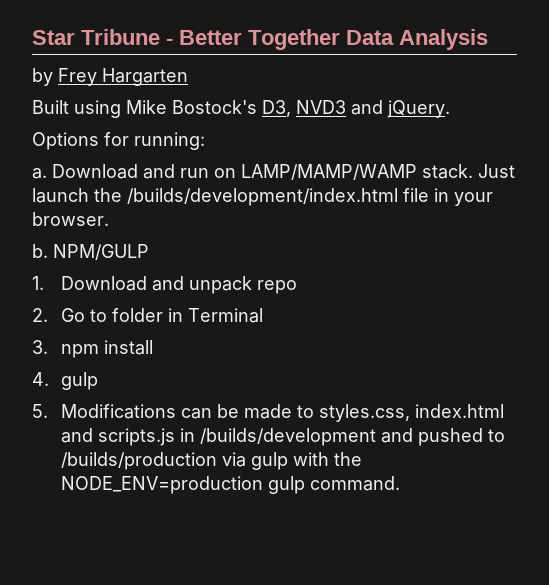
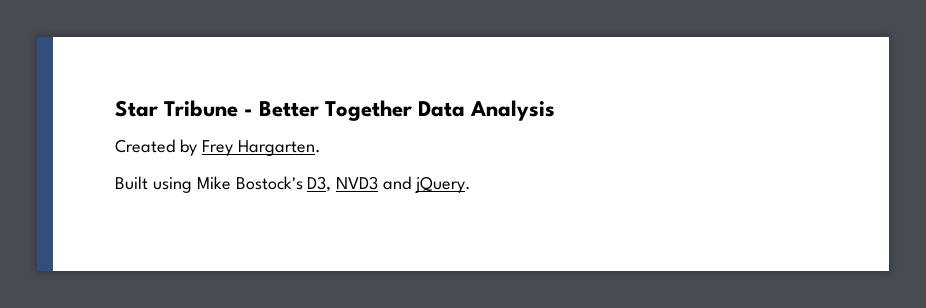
(488, 39) none -> [115,139,175,153] Created
[102,68,188,86] Hargarten -> [237,140,321,156] Hargarten.
[32,132,205,150] [32,164,515,180] [32,188,493,206] [32,212,109,226] [32,244,149,260] [32,276,298,294] [32,308,264,323] [32,340,154,358] [32,372,99,390] [32,404,505,422] [61,428,506,446] [61,452,363,470] [61,476,401,494] // Options for running: // a. Download and run on LAMP/MAMP/WAMP stack. Just launch the /builds/development/index.html file in your browser. // b. NPM/GULP // 1. Download and unpack repo // 2. Go to folder in Terminal // 3. npm install // 4. gulp // 5. Modifications can be made to styles.css, index.html and scripts.js in /builds/development and pushed to /builds/production via gulp with the NODE_ENV=production gulp command. -> (472, 184) none

